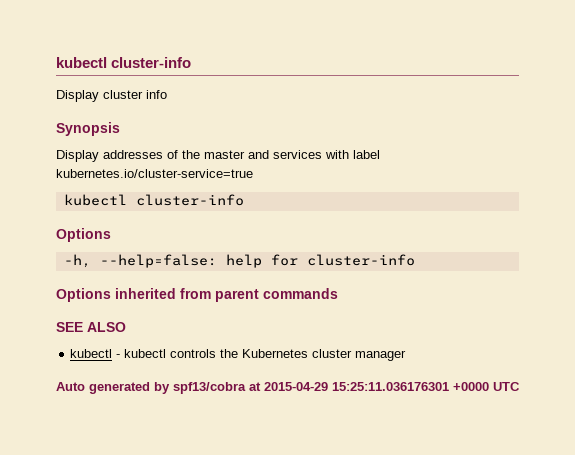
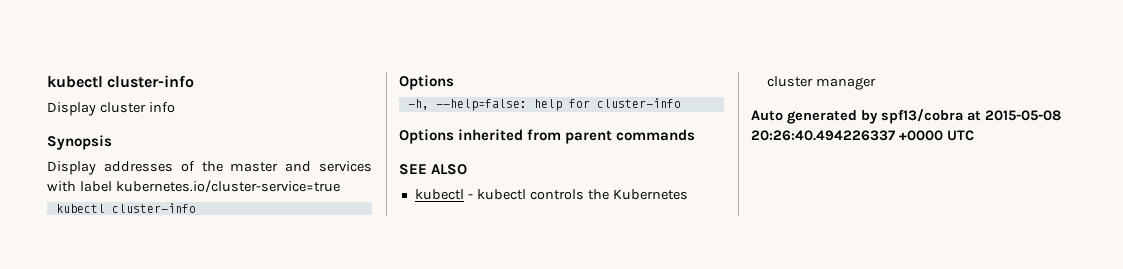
[264,382,449,391] 2015-04-29 15:25:11.036176301 -> [985,110,1061,121] [751,130,895,141] 2015-05-08 20:26:40.494226337

